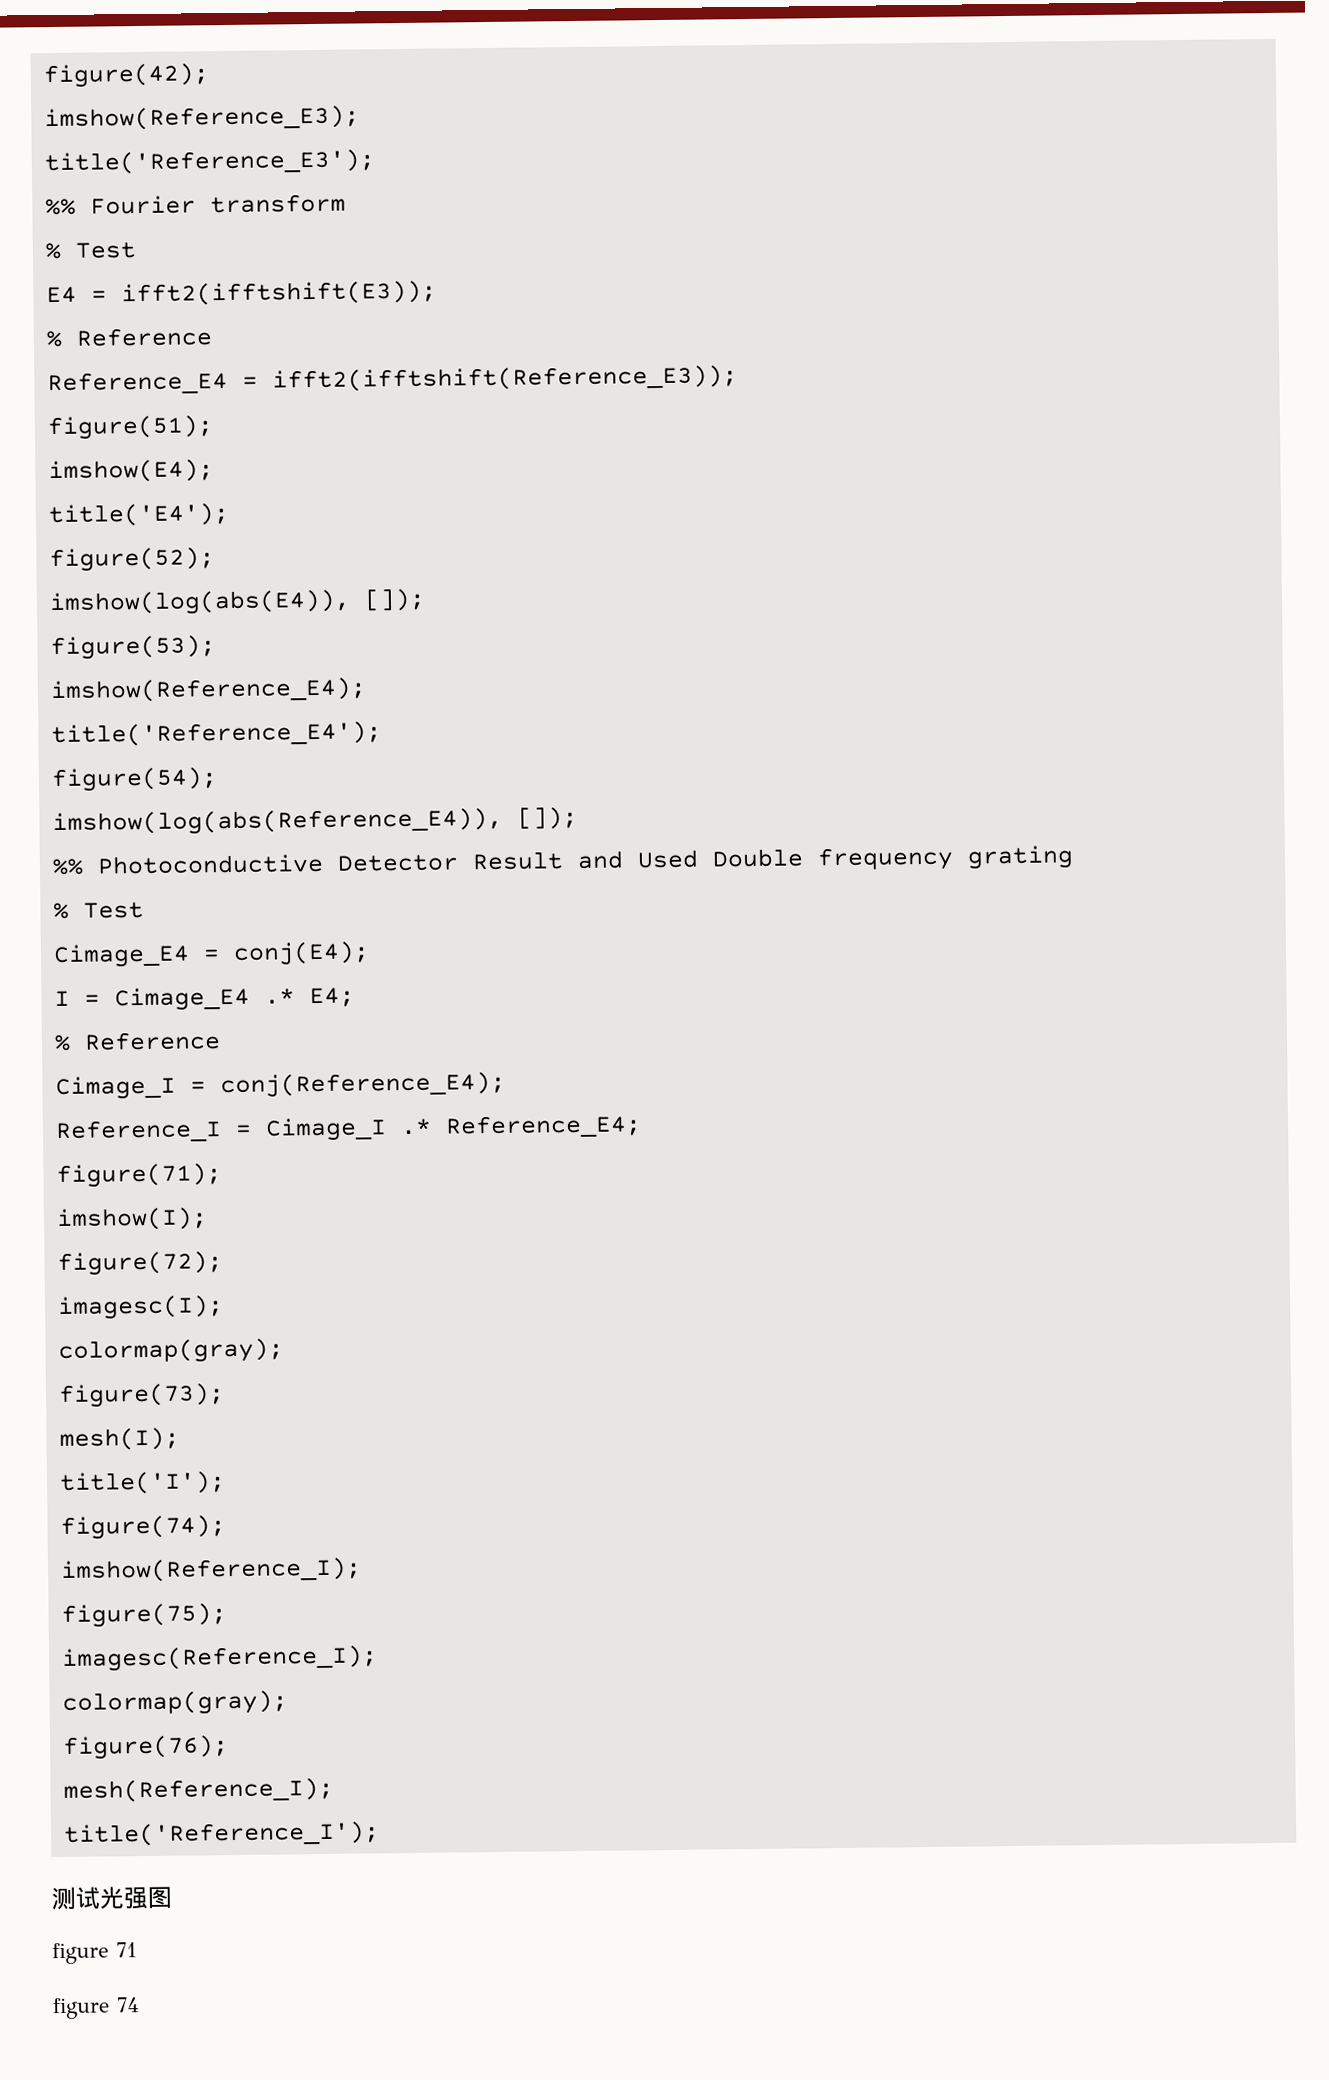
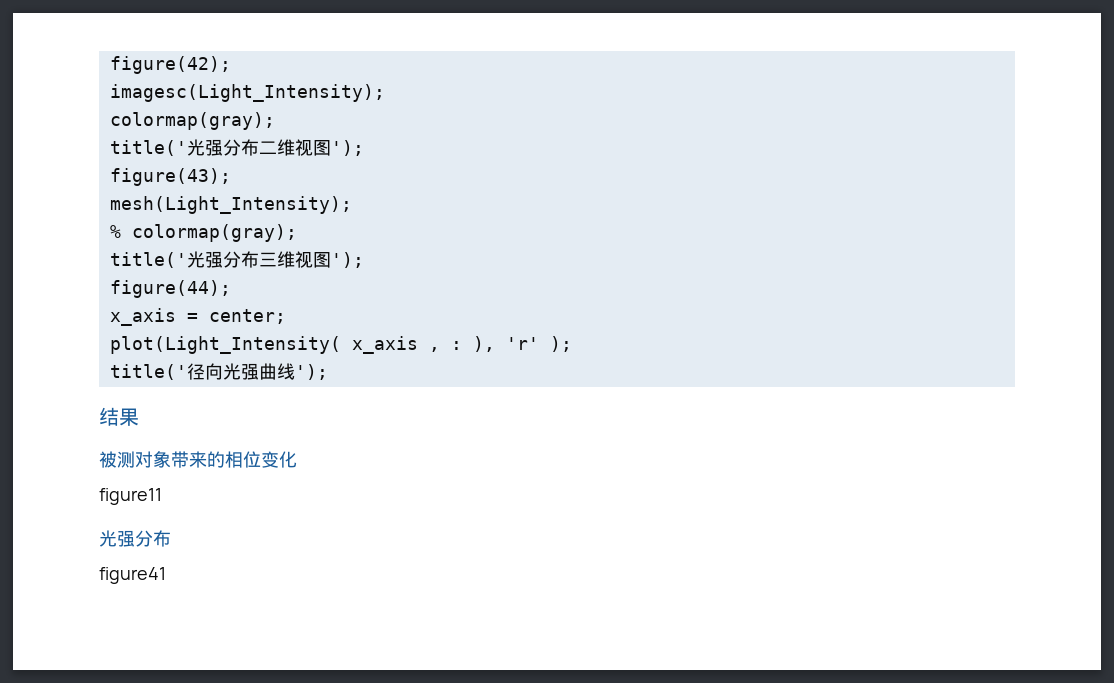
[43,105,360,132] [43,149,375,176] [44,193,346,216] [44,242,136,260] [45,280,437,307] [45,327,212,348] [46,365,738,396] [46,415,214,441] [47,459,214,484] [47,502,230,528] [48,547,215,573] [48,588,426,617] [49,635,216,661] [49,677,367,704] [50,721,382,748] [50,767,218,793] [51,806,578,837] [51,845,1074,876] [52,901,144,920] [52,941,370,969] [53,986,355,1012] [53,1031,221,1052] [54,1071,506,1101] [54,1114,642,1144] [55,1163,222,1189] [55,1207,208,1232] [56,1251,223,1277] [56,1295,224,1321] [57,1338,284,1365] [57,1383,225,1409] [58,1427,180,1452] [58,1471,226,1496] [59,1515,226,1540] [59,1557,362,1583] [60,1603,227,1628] [60,1645,378,1672] [61,1690,288,1716] [61,1735,229,1760] [62,1777,334,1803] [63,1821,380,1847] [51,1886,172,1911] [52,1942,137,1965] [52,1997,140,2020] imshow(Reference_E3); // title('Reference_E3'); // %% Fourier transform // % Test // E4 = ifft2(ifftshift(E3)); // % Reference // Reference_E4 = ifft2(ifftshift(Reference_E3)); // figure(51); // imshow(E4); // title('E4'); // figure(52); // imshow(log(abs(E4)), []); // figure(53); // imshow(Reference_E4); // title('Reference_E4'); // figure(54); // imshow(log(abs(Reference_E4)), []); // %% Photoconductive Detector Result and Used Double frequency grating // % Test // Cimage_E4 = conj(E4); // I = Cimage_E4 .* E4; // % Reference // Cimage_I = conj(Reference_E4); // Reference_I = Cimage_I .* Reference_E4; // figure(71); // imshow(I); // figure(72); // imagesc(I); // colormap(gray); // figure(73); // mesh(I); // title('I'); // figure(74); // imshow(Reference_I); // figure(75); // imagesc(Reference_I); // colormap(gray); // figure(76); // mesh(Reference_I); // title('Reference_I'); // 测试光强图 // figure 71 // figure 74 -> [109,84,385,102] [109,112,275,130] [109,139,364,156] [109,168,231,186] [109,196,352,214] [109,224,297,242] [109,251,364,268] [109,280,231,298] [109,308,286,326] [109,336,572,354] [109,363,328,380] [99,407,139,426] [99,451,297,468] [99,488,162,505] [99,530,171,547] [99,567,166,584] imagesc(Light_Intensity); // colormap(gray); // title('光强分布二维视图'); // figure(43); // mesh(Light_Intensity); // % colormap(gray); // title('光强分布三维视图'); // figure(44); // x_axis = center; // plot(Light_Intensity( x_axis , : ), 'r' ); // title('径向光强曲线'); // 结果 // 被测对象带来的相位变化 // figure11 // 光强分布 // figure41

